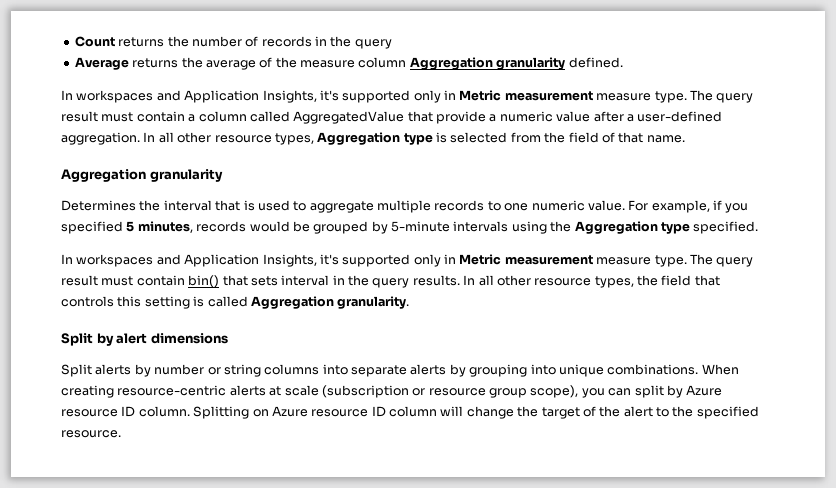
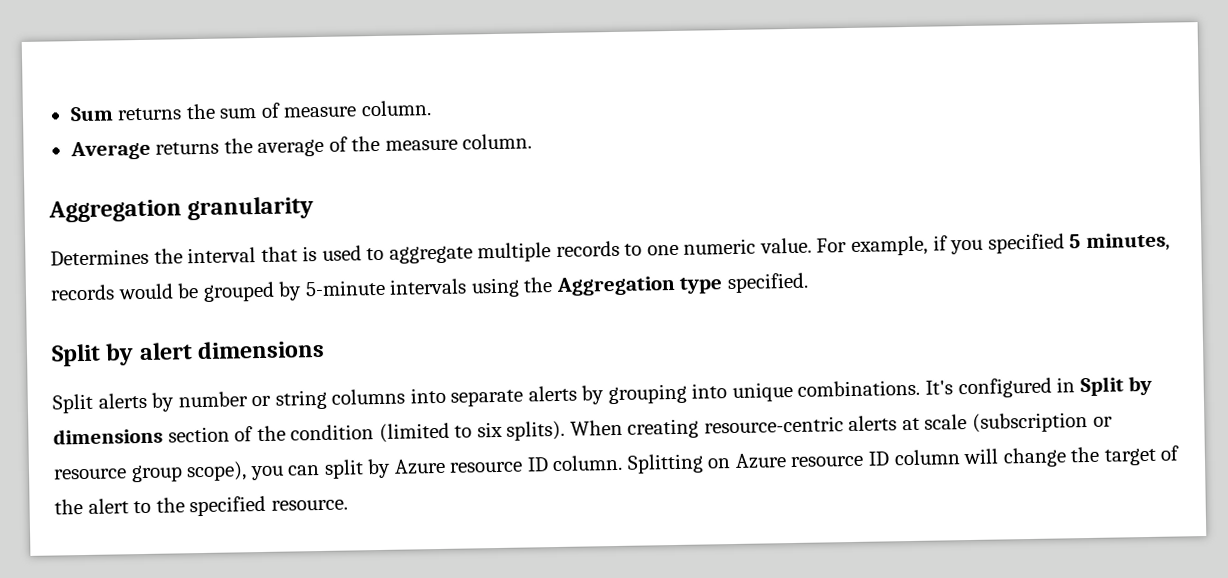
[74,36,392,49] Count returns the number of records in the query -> [69,100,432,122] Sum returns the sum of measure column.
[358,57,623,70] [61,90,754,103] [61,111,723,124] [61,132,685,145] column Aggregation granularity defined. // In workspaces and Application Insights, it's supported only in Metric measurement measure type. The query result must contain a column called AggregatedValue that provide a numeric value after a user-defined aggregation. In all other resource types, Aggregation type is selected from the field of that name. -> [462,133,533,150] column.
[61,254,754,267] [61,275,720,288] [61,296,410,309] // In workspaces and Application Insights, it's supported only in Metric measurement measure type. The query result must contain bin() that sets interval in the query results. In all other resource types, the field that controls this setting is called Aggregation granularity. -> (809, 283) none
(699, 369) none -> [925,375,1153,399] [53,420,566,445] It's configured in Split by dimensions section of the condition (limited to six splits).

